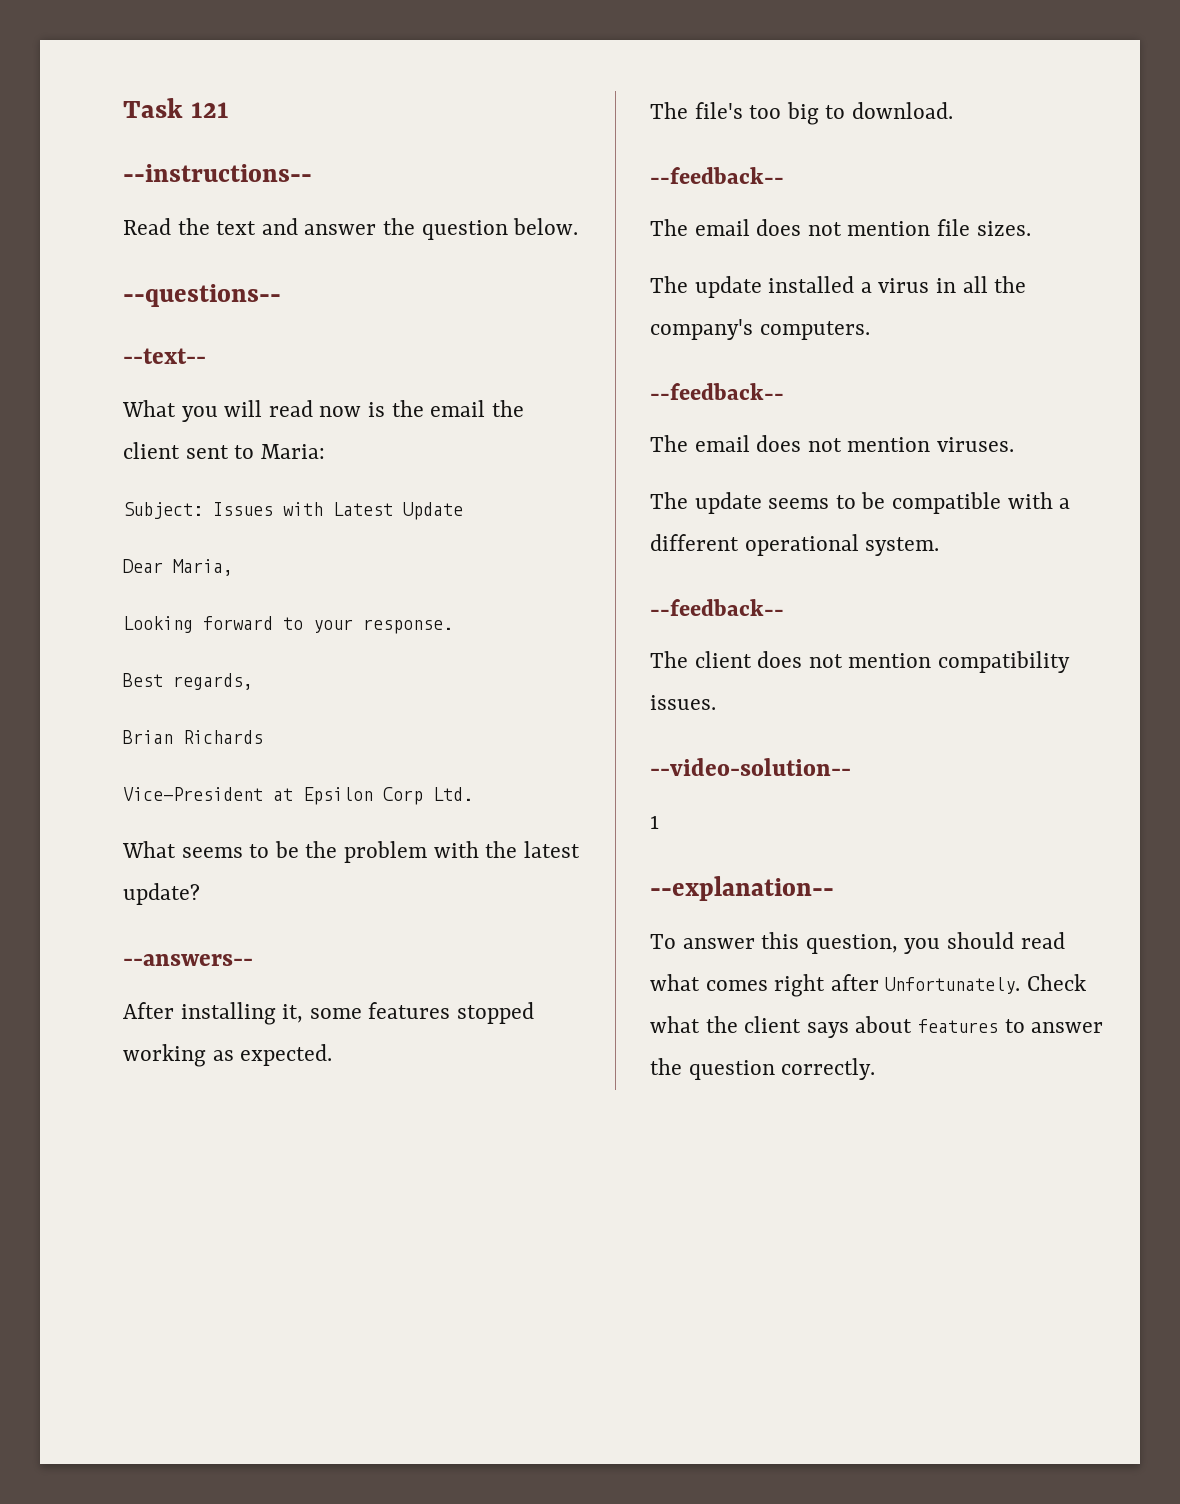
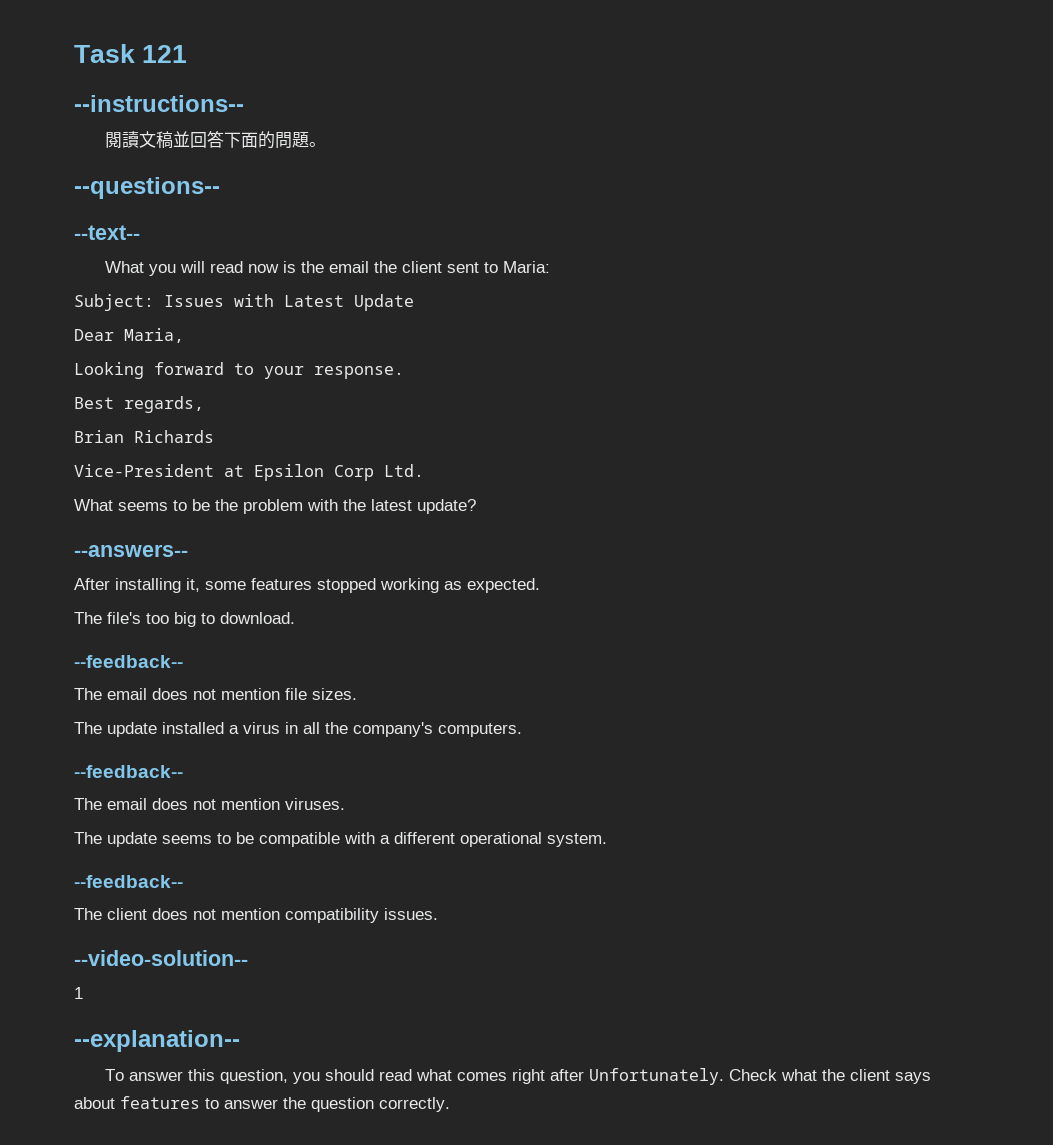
[123,218,579,240] Read the text and answer the question below. -> [104,130,326,149] 閱讀文稿並回答下面的問題。

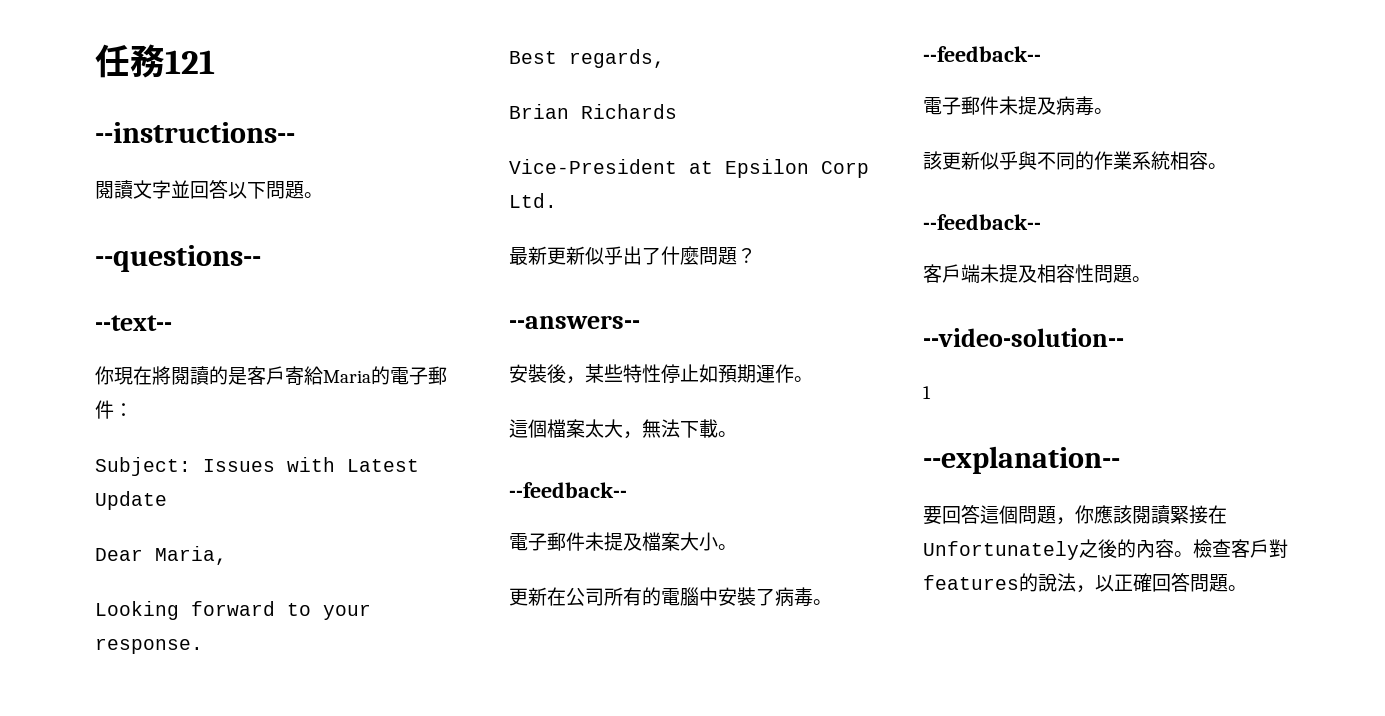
[74,44,135,63] Task -> [95,44,165,78] 任務
[155,130,275,149] 稿並回答下面的 -> [152,180,266,199] 字並回答以下
[104,261,550,276] What you will read now is the email the client sent to Maria: -> [95,366,447,386] [95,400,133,419] 你現在將閱讀的是客戶寄給Maria的電子郵件：
[74,499,476,514] [74,544,188,557] [74,578,540,593] [74,612,295,627] [74,655,183,668] [74,688,357,700] [74,722,522,737] [74,765,183,778] [74,798,345,810] [74,832,607,847] [74,875,183,888] [74,908,438,923] [74,950,248,966] [74,987,83,999] [74,1030,240,1052] [104,1068,931,1085] [74,1096,450,1112] What seems to be the problem with the latest update? // --answers-- // After installing it, some features stopped working as expected. // The file's too big to download. // --feedback-- // The email does not mention file sizes. // The update installed a virus in all the company's computers. // --feedback-- // The email does not mention viruses. // The update seems to be compatible with a different operational system. // --feedback-- // The client does not mention compatibility issues. // --video-solution-- // 1 // --explanation-- // To answer this question, you should read what comes right after Unfortunately. Check what the client says about features to answer the question correctly. -> [509,246,756,265] [509,315,640,329] [509,364,813,384] [509,419,737,439] [509,482,627,498] [509,532,737,551] [509,587,832,607] [923,46,1041,62] [923,96,1113,116] [923,151,1227,170] [923,214,1041,230] [923,264,1151,283] [923,328,1124,347] [923,386,931,399] [923,446,1120,474] [923,505,1227,525] [923,539,1288,560] [923,573,1247,593] 最新更新似乎出了什麼問題？ // --answers-- // 安裝後，某些特性停止如預期運作。 // 這個檔案太大，無法下載。 // --feedback-- // 電子郵件未提及檔案大小。 // 更新在公司所有的電腦中安裝了病毒。 // --feedback-- // 電子郵件未提及病毒。 // 該更新似乎與不同的作業系統相容。 // --feedback-- // 客戶端未提及相容性問題。 // --video-solution-- // 1 // --explanation-- // 要回答這個問題，你應該閱讀緊接在Unfortunately之後的內容。檢查客戶對features的說法，以正確回答問題。

